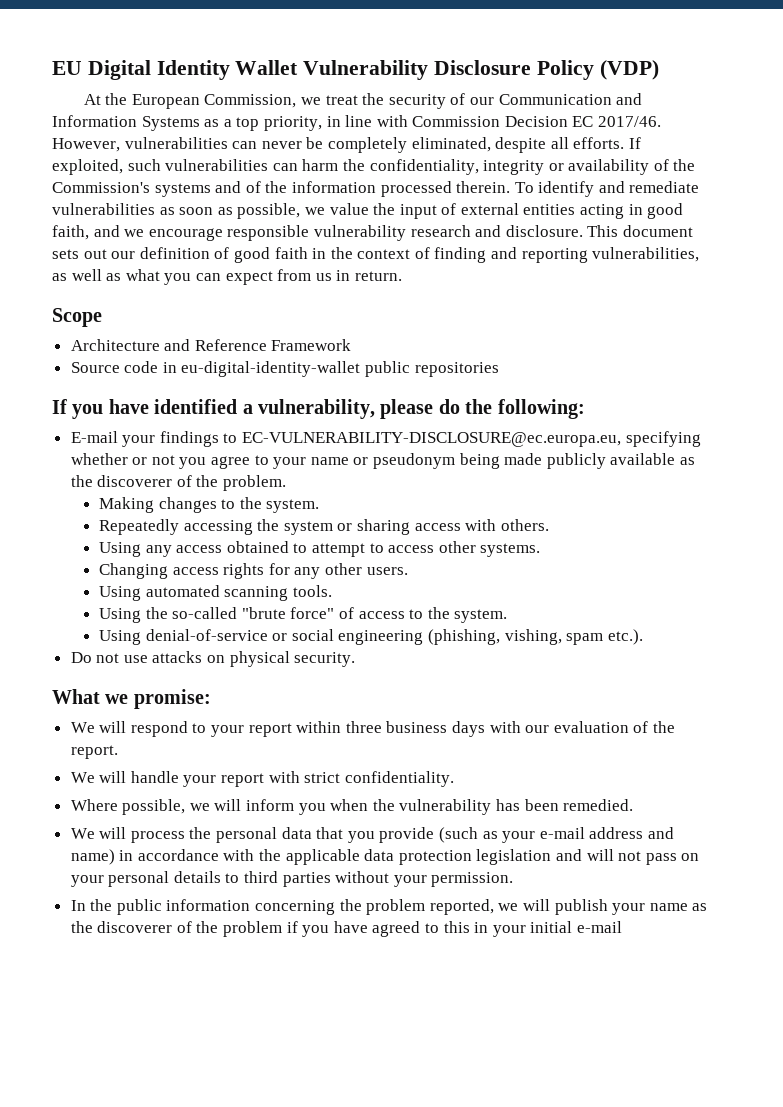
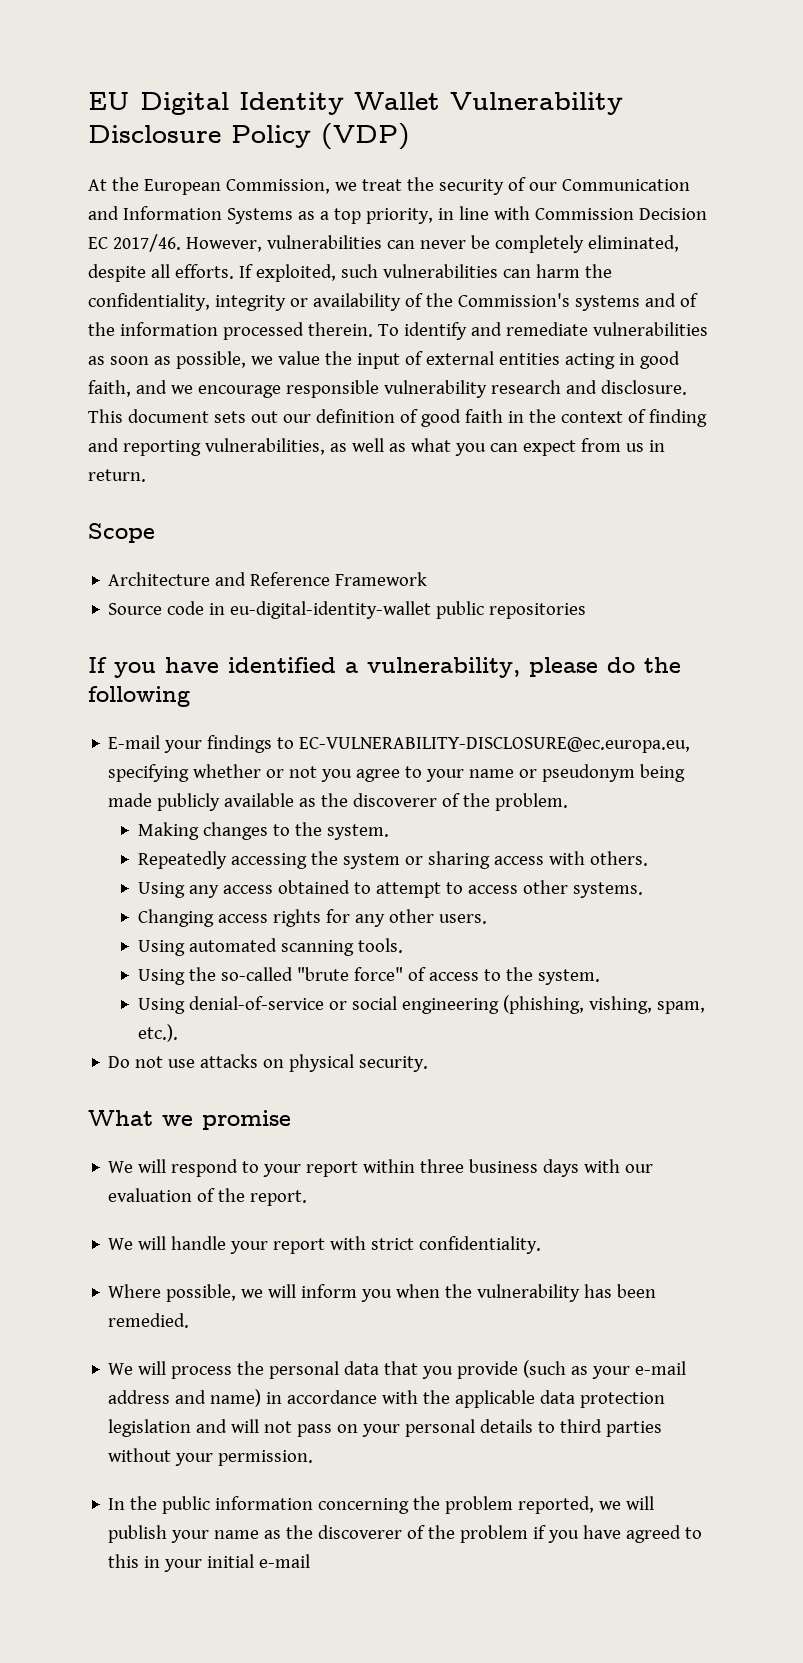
[497,399,585,419] following: -> [88,686,190,707] following
[566,633,604,645] spam -> [656,1001,705,1014] spam,
[133,689,211,709] promise: -> [202,1110,291,1130] promise

